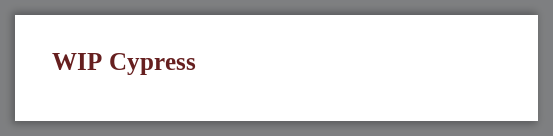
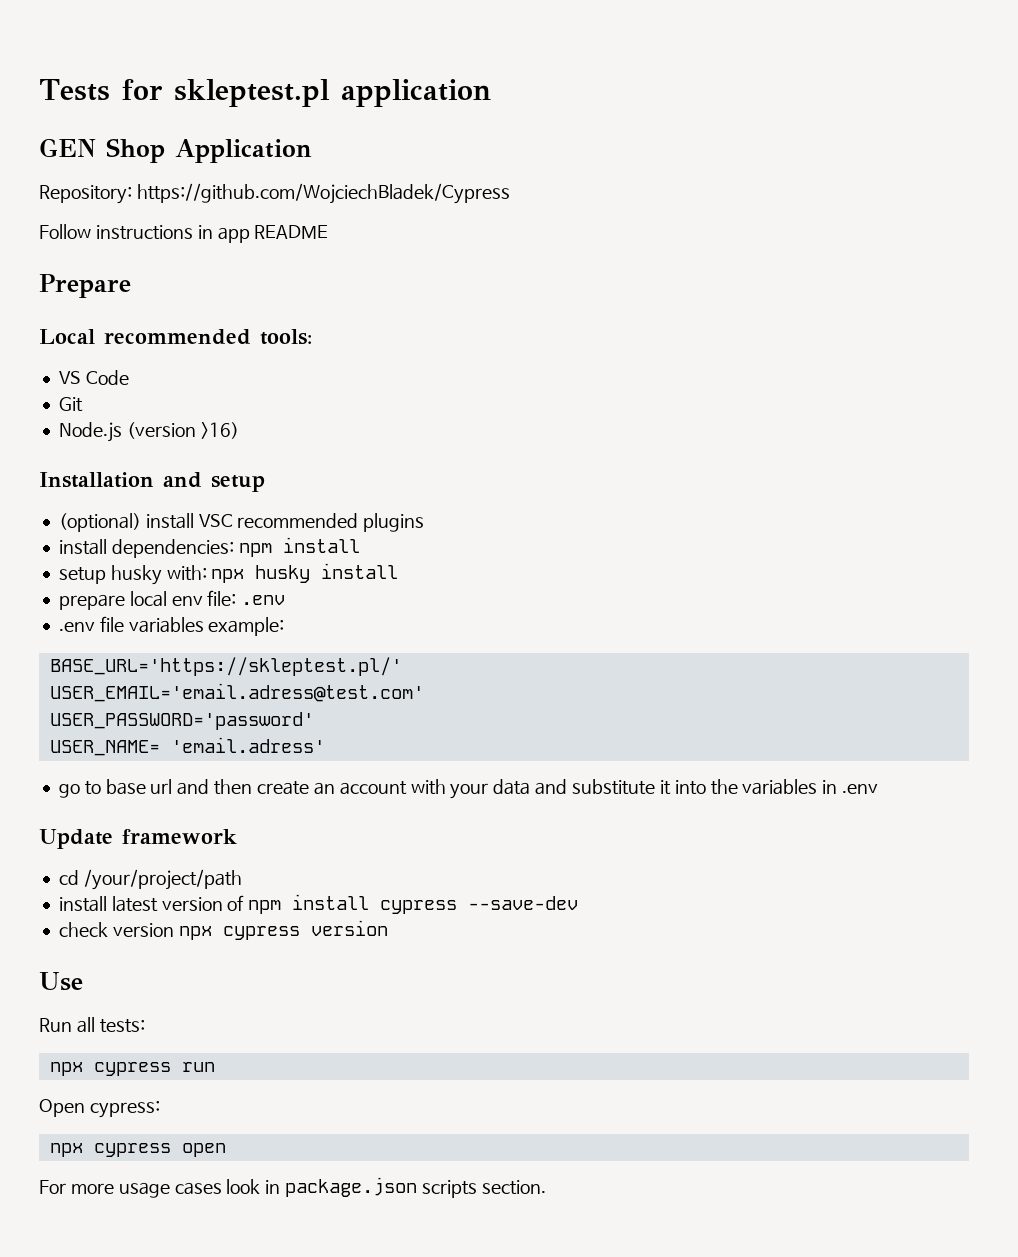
[52,53,196,75] WIP Cypress -> [39,79,491,107] [39,138,312,163] [39,183,510,204] [39,224,329,243] [39,274,131,298] [39,329,312,345] [58,370,129,385] [58,397,83,412] [58,422,239,442] [39,472,265,492] [58,513,425,532] [58,537,360,558] [58,563,399,585] [58,590,286,610] [58,616,285,636] [49,657,402,676] [49,683,424,702] [49,712,314,730] [49,737,325,756] [58,779,879,799] [39,829,237,849] [58,869,242,890] [58,894,579,914] [58,920,388,940] [39,972,83,991] [39,1017,145,1033] [49,1062,215,1076] [39,1099,160,1118] [49,1143,226,1157] [39,1177,546,1198] Tests for skleptest.pl application // GEN Shop Application // Repository: https://github.com/WojciechBladek/Cypress // Follow instructions in app README // Prepare // Local recommended tools: // VS Code // Git // Node.js (version >16) // Installation and setup // (optional) install VSC recommended plugins // install dependencies: npm install // setup husky with: npx husky install // prepare local env file: .env // .env file variables example: // BASE_URL='https://skleptest.pl/' // USER_EMAIL='email.adress@test.com' // USER_PASSWORD='password' // USER_NAME= 'email.adress' // go to base url and then create an account with your data and substitute it into the variables in .env // Update framework // cd /your/project/path // install latest version of npm install cypress --save-dev // check version npx cypress version // Use // Run all tests: // npx cypress run // Open cypress: // npx cypress open // For more usage cases look in package.json scripts section.

